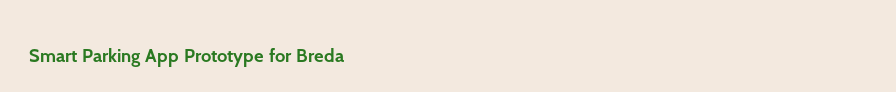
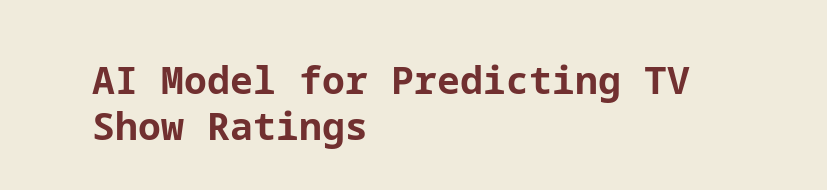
[29,48,344,67] Smart Parking App Prototype for Breda -> [92,64,690,103] [92,110,368,149] AI Model for Predicting TV Show Ratings

